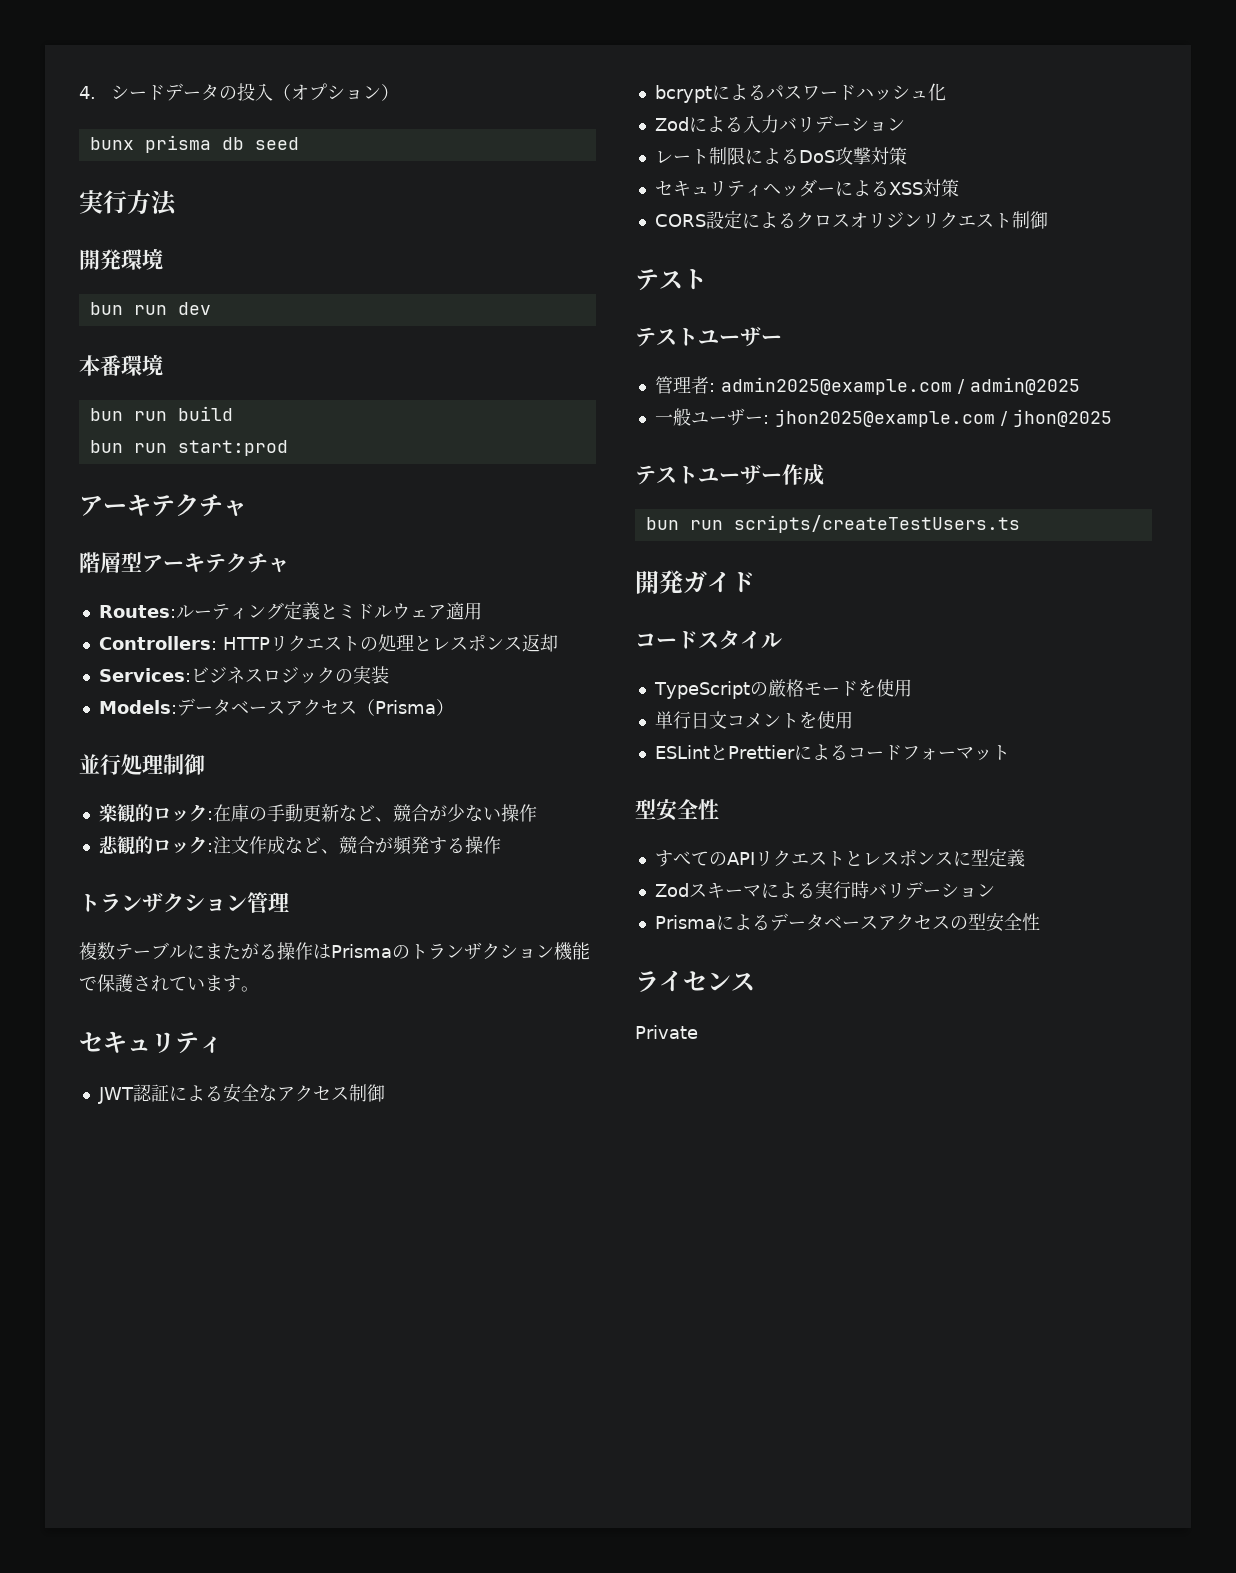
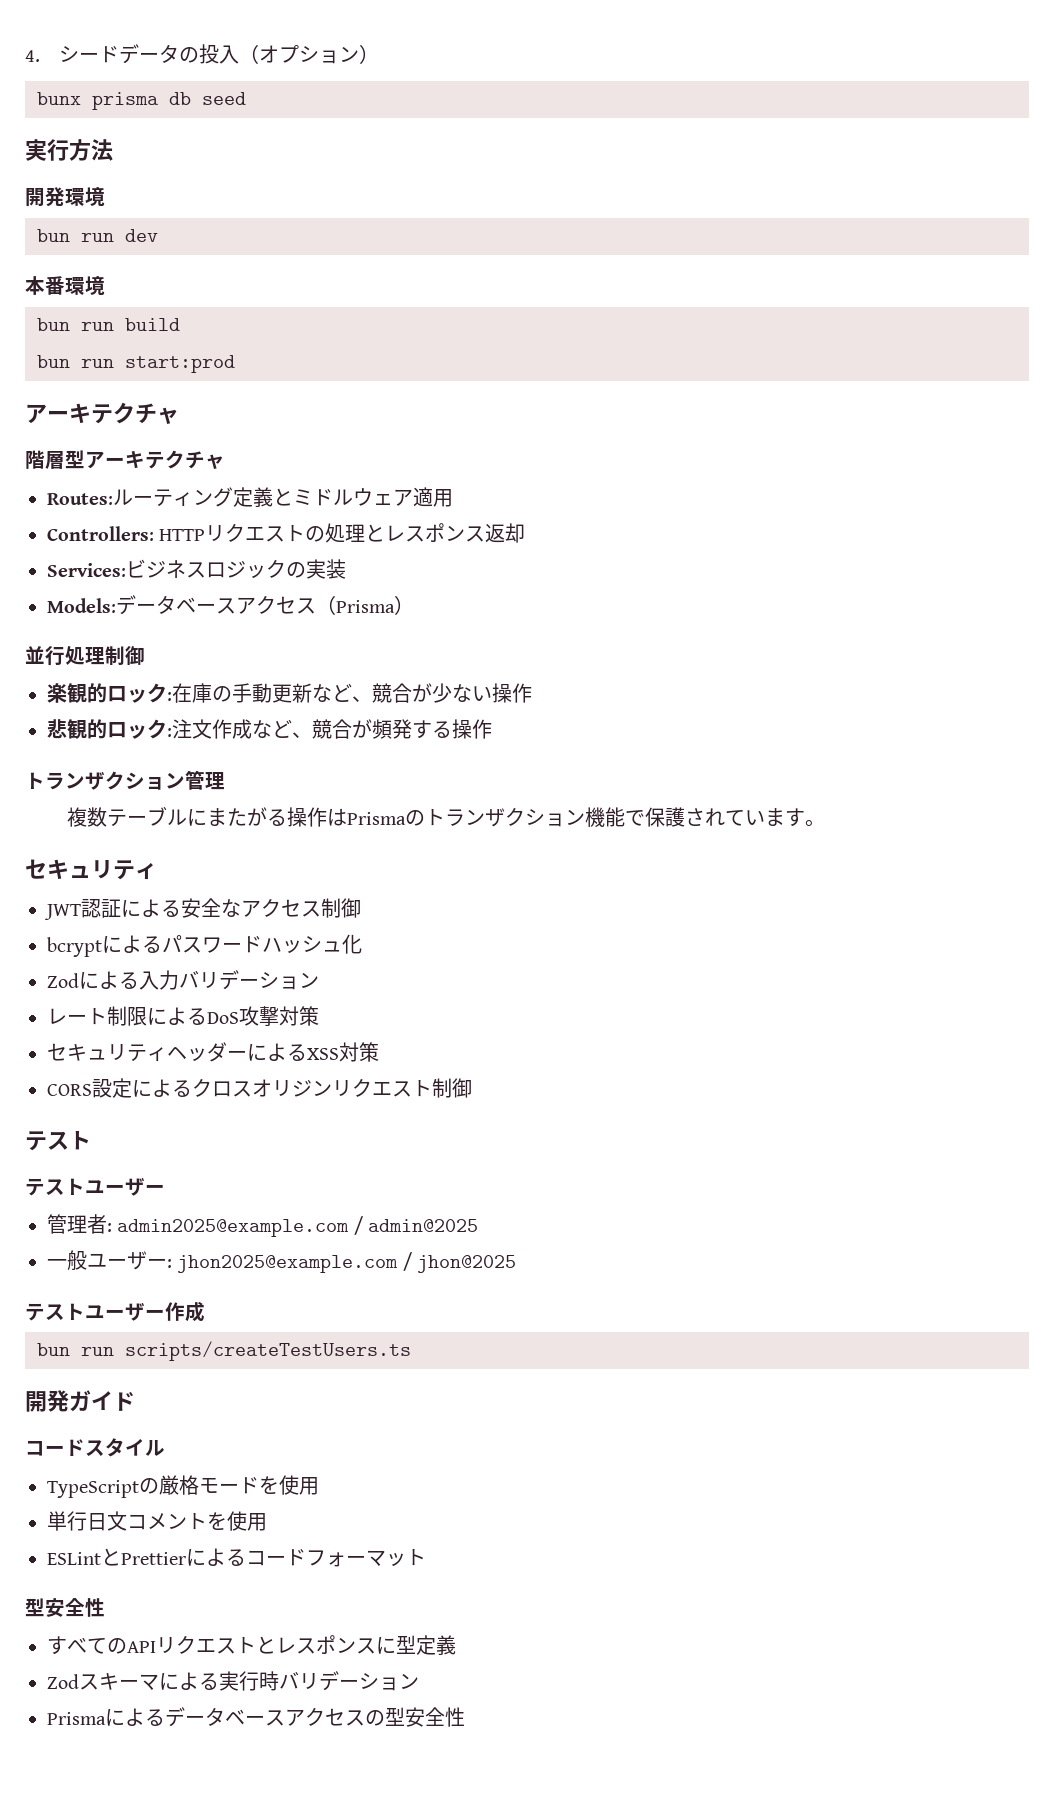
[635,970,755,992] [635,1025,698,1039] // ライセンス // Private -> (465, 1717) none

